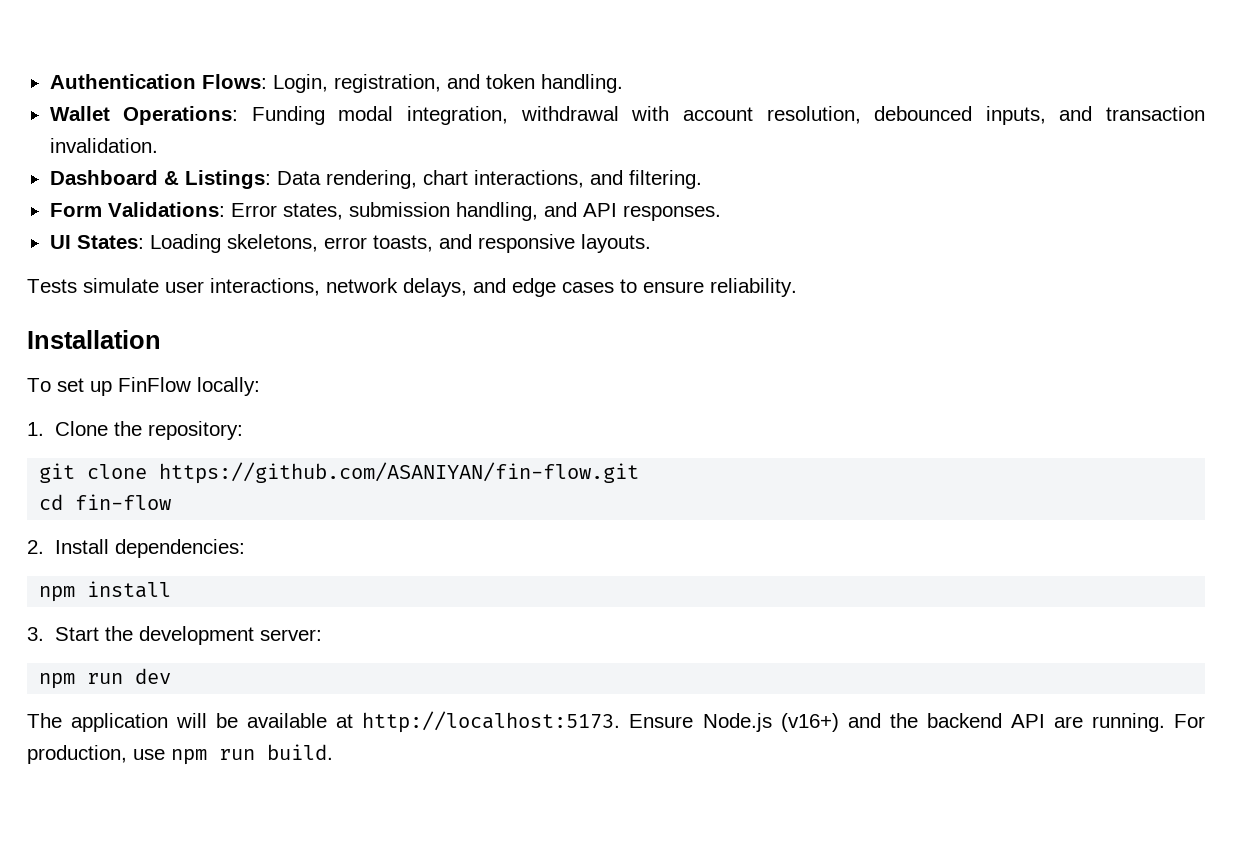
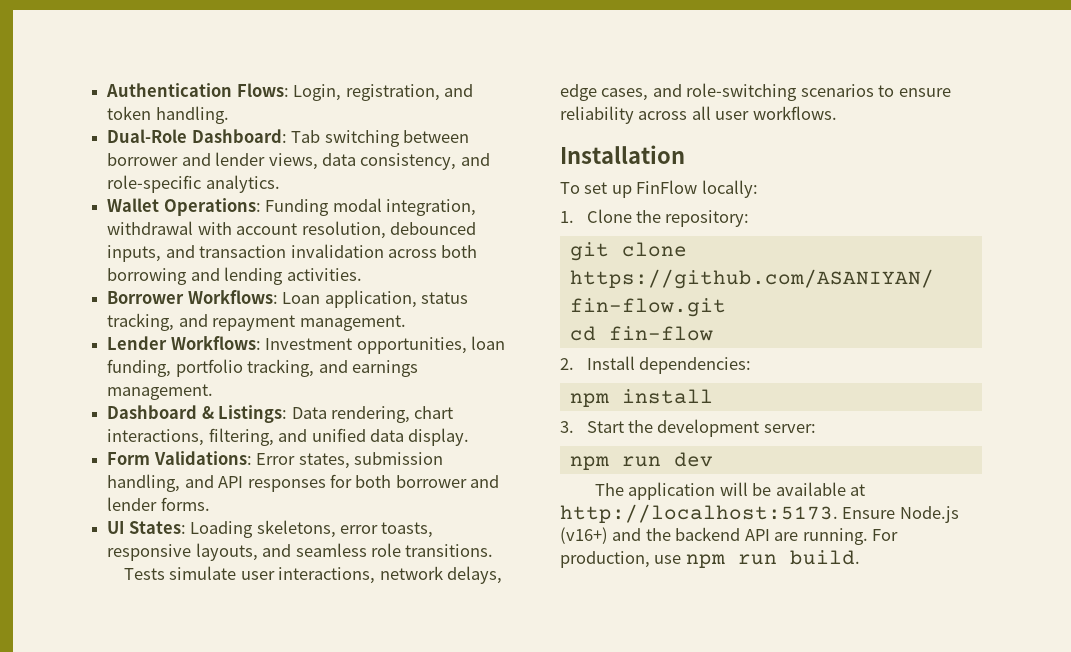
(623, 83) none -> [107,129,469,147] [107,152,490,170] [107,175,280,193] // Dual-Role Dashboard: Tab switching between borrower and lender views, data consistency, and role-specific analytics.
[49,138,158,153] invalidation. -> [290,244,478,258] [107,267,362,285] [107,290,468,308] [107,313,406,331] [107,336,505,354] [107,359,418,377] [107,384,214,400] invalidation across both borrowing and lending activities. // Borrower Workflows: Loan application, status tracking, and repayment management. // Lender Workflows: Investment opportunities, loan funding, portfolio tracking, and earnings management.
[589,170,702,189] and filtering. -> [208,428,470,446] filtering, and unified data display.
[622,205,721,221] responses. -> [247,474,500,492] [107,497,210,511] responses for both borrower and lender forms.
[438,234,651,253] and responsive layouts. -> [107,543,494,561] responsive layouts, and seamless role transitions.
[473,278,797,297] and edge cases to ensure reliability. -> [560,83,951,101] [560,106,837,124] edge cases, and role-switching scenarios to ensure reliability across all user workflows.

